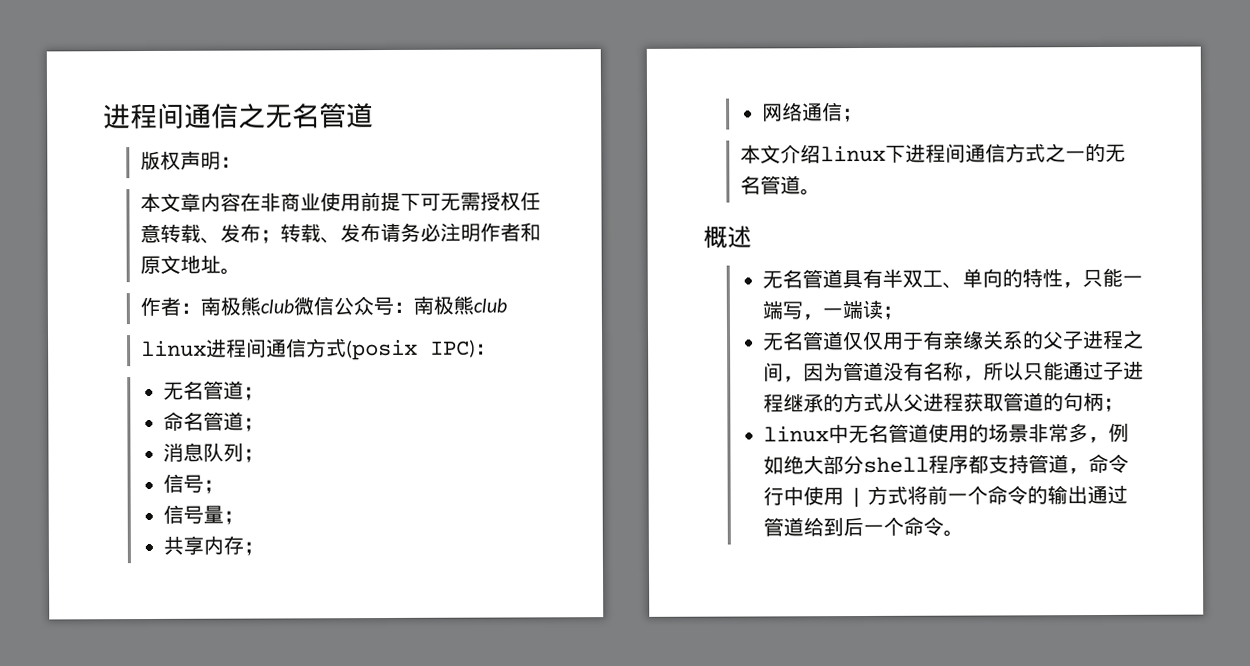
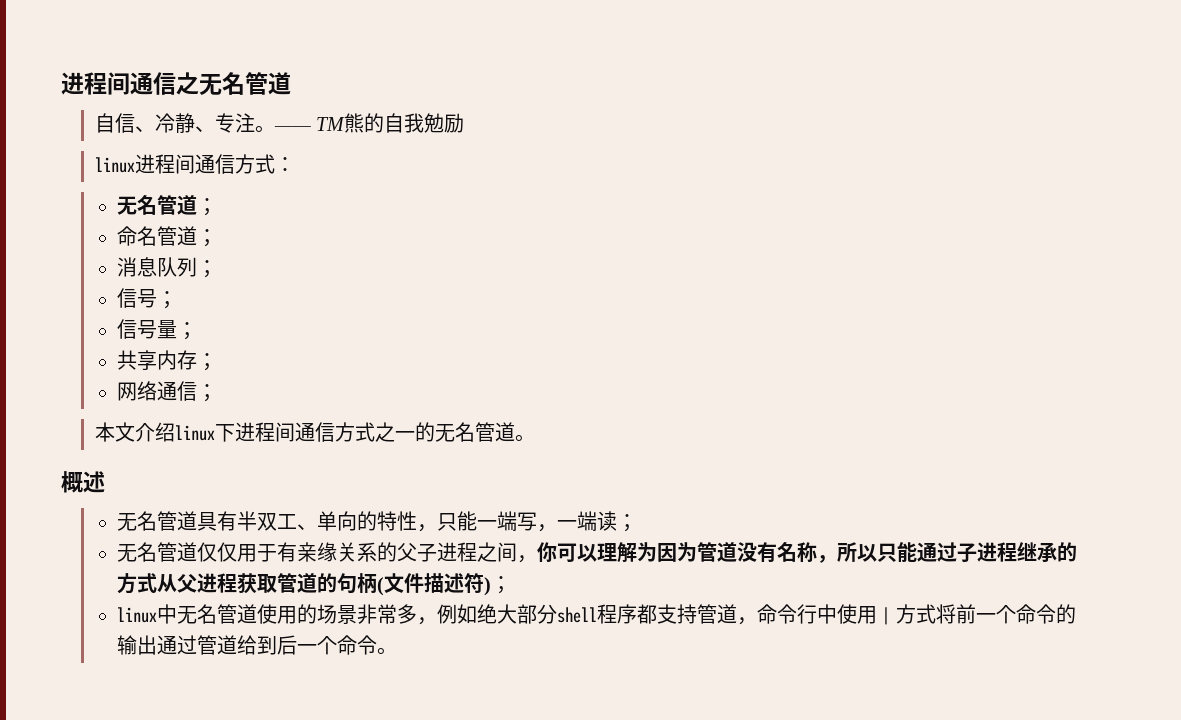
[140,150,242,171] [140,191,542,213] [140,222,542,244] [140,254,242,275] [140,295,508,317] 版权声明： // 本文章内容在非商业使用前提下可无需授权任意转载、发布；转载、发布请务必注明作者和原文地址。 // 作者：南极熊club微信公众号：南极熊club -> [94,113,465,133] 自信、冷静、专注。—— TM熊的自我勉励
[346,339,477,361] (posix IPC) -> (275, 164) none
(805, 379) none -> [536,542,657,563] 你可以理解为
(1105, 401) none -> [376,573,491,596] (文件描述符)

